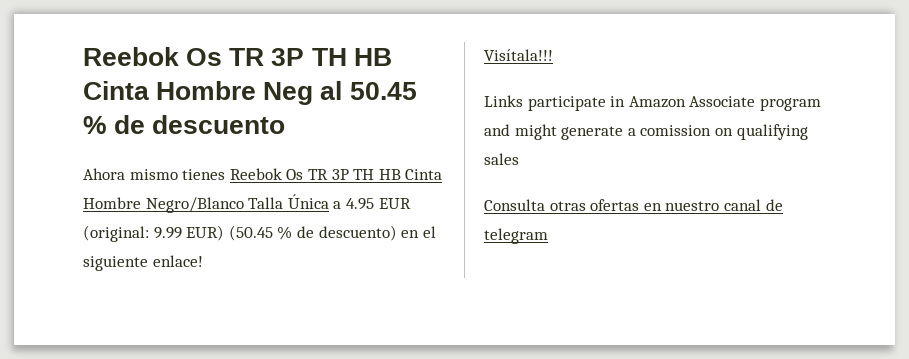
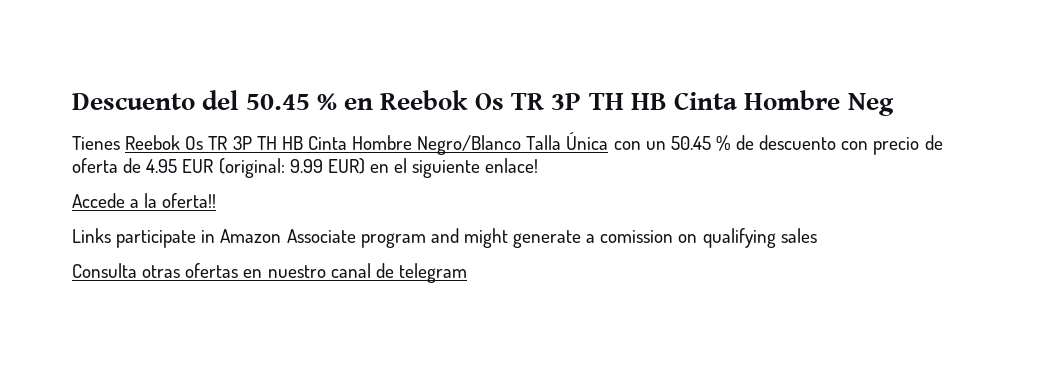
(83, 56) none -> [72,90,374,110] Descuento del 50.45 % en
[320,81,417,100] [83,115,286,134] [83,168,226,180] al 50.45 % de descuento // Ahora mismo tienes -> [72,136,120,150] // Tienes
[333,201,342,209] a -> [613,135,943,155] [72,158,142,173] con un 50.45 % de descuento con precio de oferta de
[228,225,397,241] (50.45 % de descuento) -> (365, 166) none
[484,49,553,61] Visítala!!! -> [72,193,217,208] Accede a la oferta!!

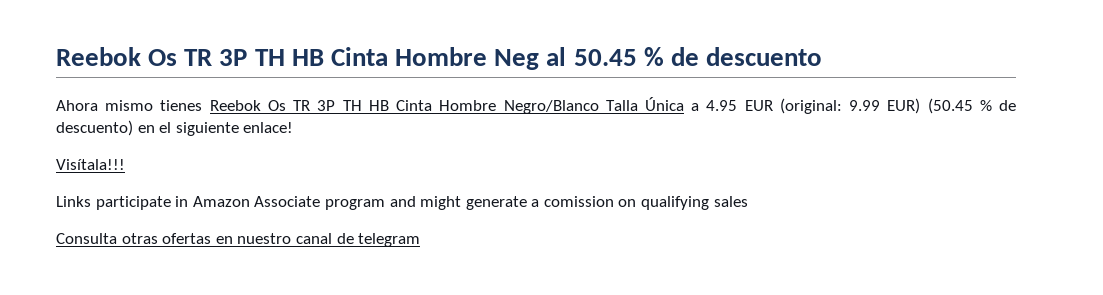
[72,90,374,110] Descuento del 50.45 % en -> (56, 56) none
[72,136,120,150] // Tienes -> [546,47,823,66] [56,100,203,111] al 50.45 % de descuento // Ahora mismo tienes
[613,135,943,155] [72,158,142,173] con un 50.45 % de descuento con precio de oferta de -> [691,103,700,111] a
(365, 166) none -> [927,98,1017,114] [56,120,133,136] (50.45 % de descuento)
[72,193,217,208] Accede a la oferta!! -> [56,159,125,170] Visítala!!!

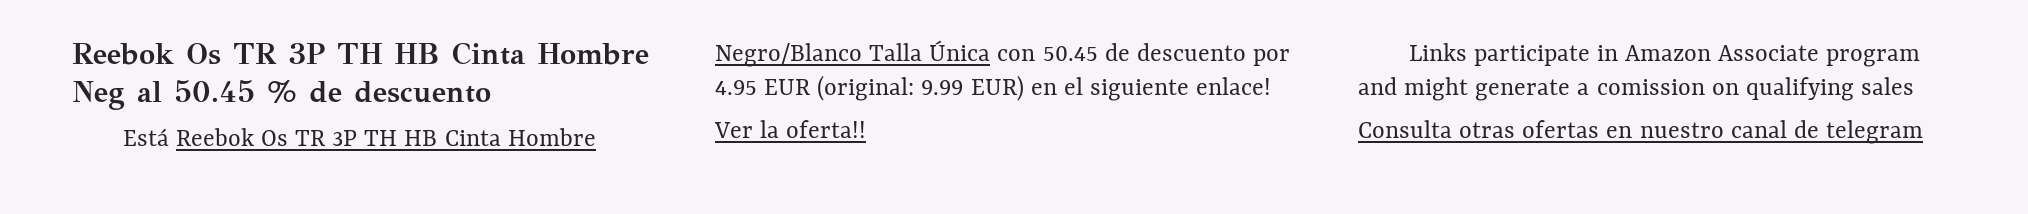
[56,100,203,111] Ahora mismo tienes -> [122,128,169,146] Está
[691,103,700,111] a -> [997,43,1291,66] con 50.45 de descuento por
[927,98,1017,114] [56,120,133,136] (50.45 % de descuento) -> (1024, 88) none
[56,159,125,170] Visítala!!! -> [714,120,867,138] Ver la oferta!!

